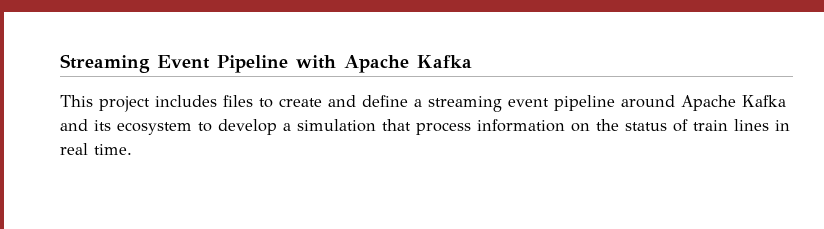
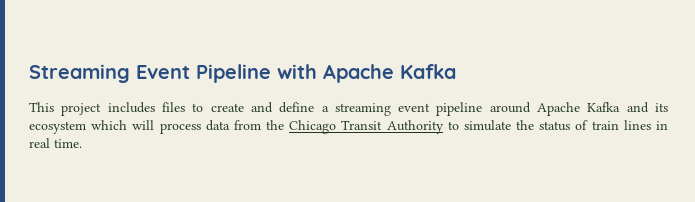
[198,119,590,135] to develop a simulation that process information on -> [91,120,511,134] which will process data from the Chicago Transit Authority to simulate

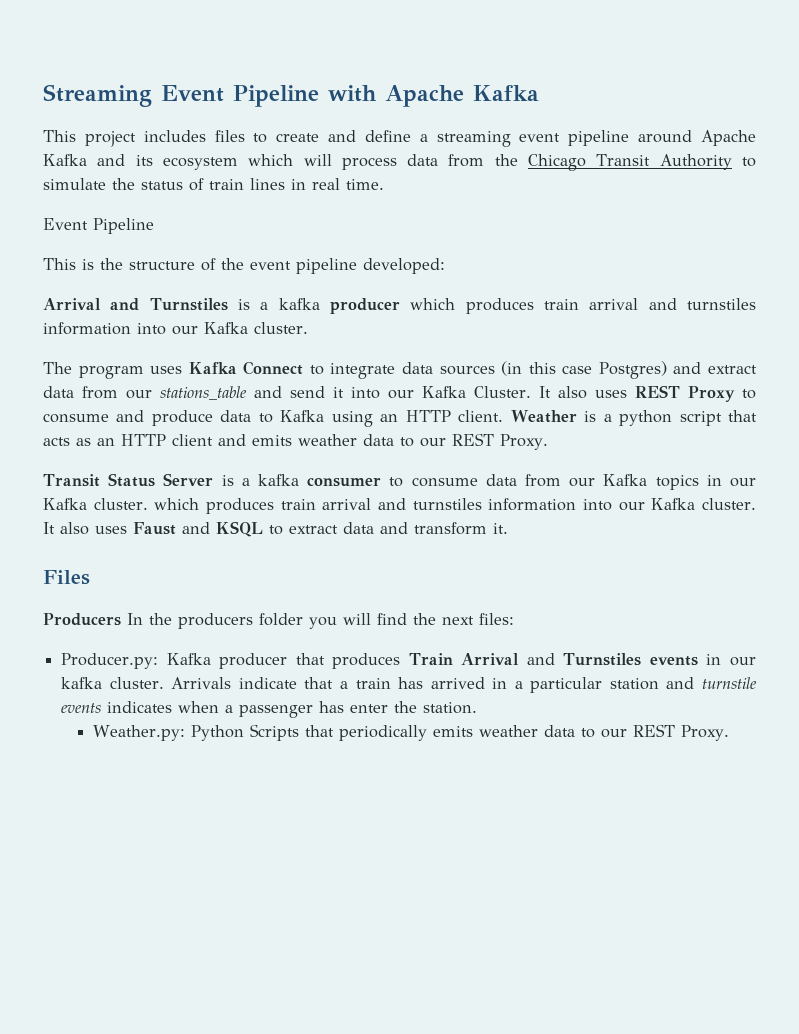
(82, 143) none -> [43,218,154,234] [43,258,445,274] [43,298,756,314] [43,322,308,335] [43,361,757,379] [43,385,756,402] [43,410,758,427] [43,433,548,450] [43,473,756,490] [43,498,757,514] [43,521,508,537] [43,570,90,585] [43,613,514,629] [61,653,756,669] [61,677,758,693] [61,701,478,718] [93,724,730,741] // Event Pipeline // This is the structure of the event pipeline developed: // Arrival and Turnstiles is a kafka producer which produces train arrival and turnstiles information into our Kafka cluster. // The program uses Kafka Connect to integrate data sources (in this case Postgres) and extract data from our stations_table and send it into our Kafka Cluster. It also uses REST Proxy to consume and produce data to Kafka using an HTTP client. Weather is a python script that acts as an HTTP client and emits weather data to our REST Proxy. // Transit Status Server is a kafka consumer to consume data from our Kafka topics in our Kafka cluster. which produces train arrival and turnstiles information into our Kafka cluster. It also uses Faust and KSQL to extract data and transform it. // Files // Producers In the producers folder you will find the next files: // Producer.py: Kafka producer that produces Train Arrival and Turnstiles events in our kafka cluster. Arrivals indicate that a train has arrived in a particular station and turnstile events indicates when a passenger has enter the station. // Weather.py: Python Scripts that periodically emits weather data to our REST Proxy.

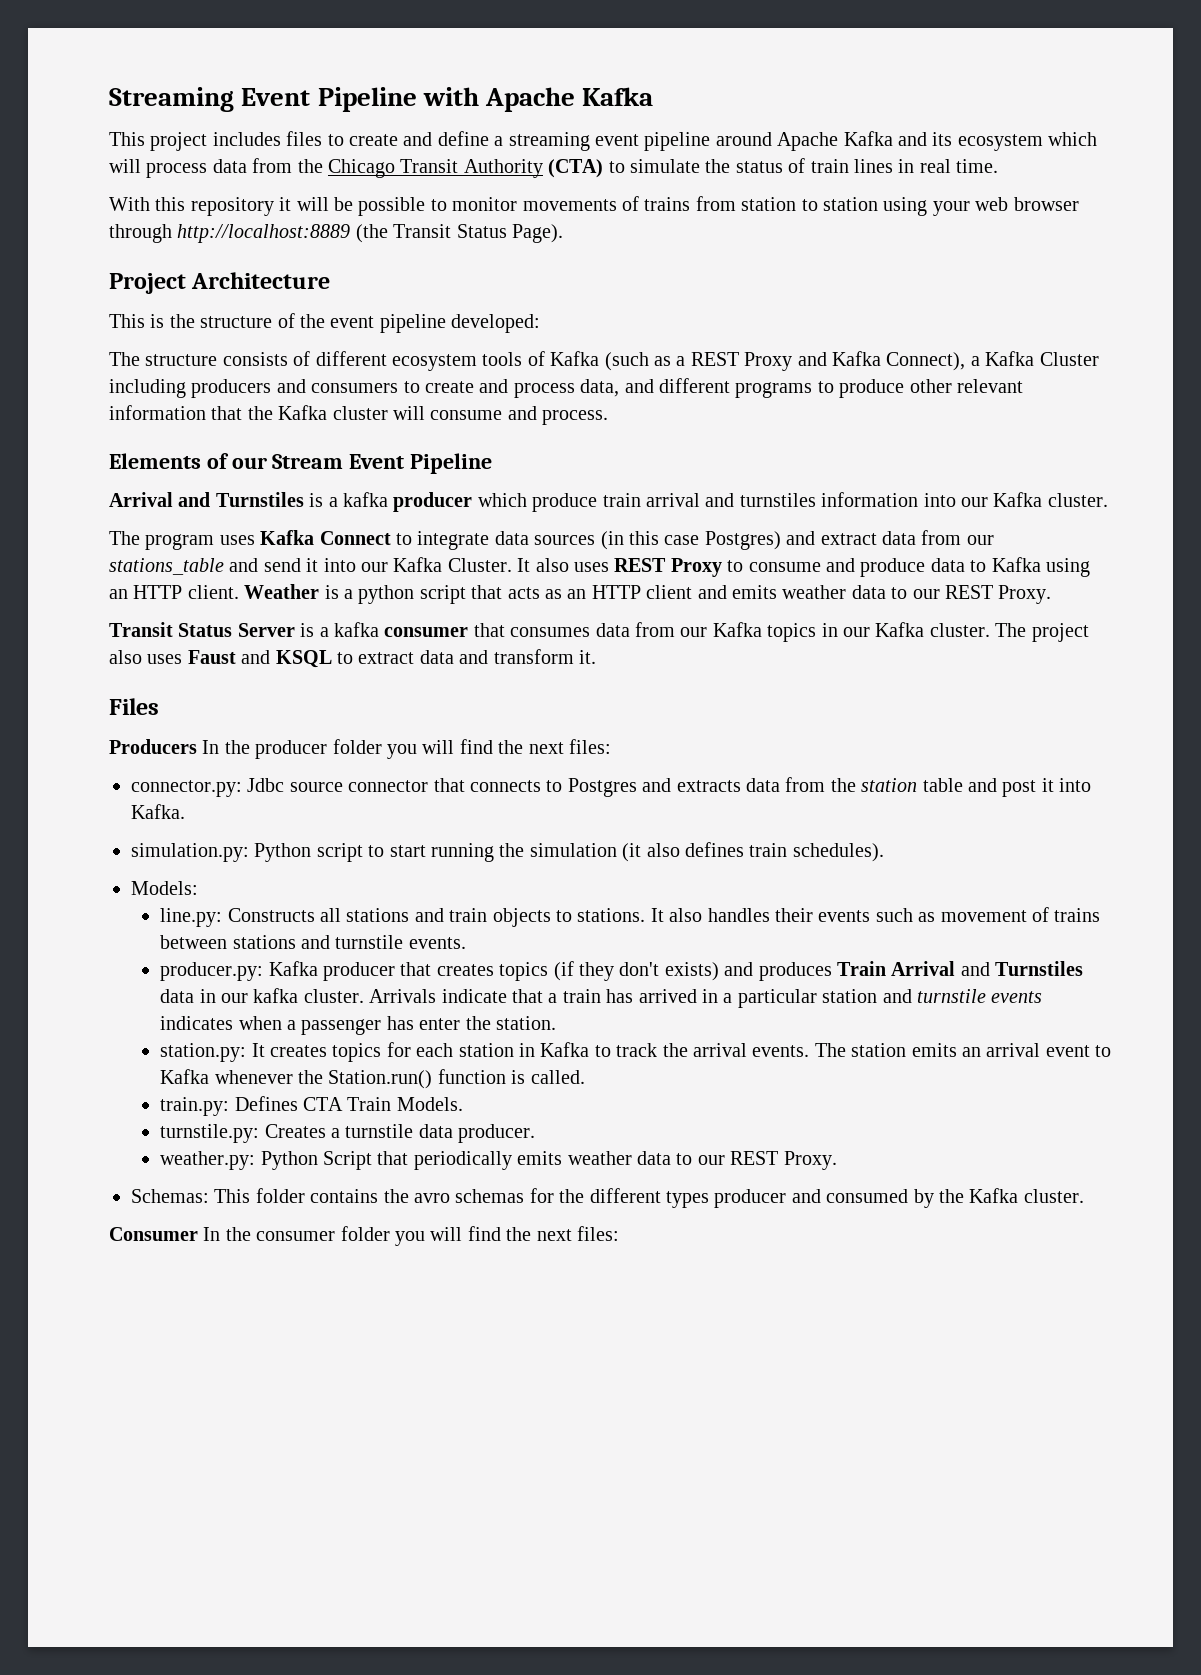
(732, 162) none -> [548,159,604,178] (CTA)
[43,218,154,234] Event Pipeline -> [109,196,1079,216] [109,224,563,243] [109,272,331,294] With this repository it will be possible to monitor movements of trains from station to station using your web browser through http://localhost:8889 (the Transit Status Page). // Project Architecture
(445, 266) none -> [109,351,1099,371] [109,378,1023,398] [109,405,609,425] [109,453,493,474] // The structure consists of different ecosystem tools of Kafka (such as a REST Proxy and Kafka Connect), a Kafka Cluster including producers and consumers to create and process data, and different programs to produce other relevant information that the Kafka cluster will consume and process. // Elements of our Stream Event Pipeline
[465,298,534,314] produces -> [532,493,598,512] produce
[389,477,478,487] to consume -> [473,623,591,637] that consumes
[154,498,757,514] [43,522,55,534] which produces train arrival and turnstiles information into our Kafka cluster. It -> [995,623,1089,642] The project
[178,613,253,629] producers -> [255,740,328,759] producer
[61,653,325,669] Producer.py: Kafka producer that -> [131,777,1092,797] [131,804,185,819] [131,842,884,862] [131,881,198,895] [160,907,1101,927] [160,935,466,949] [160,961,754,981] connector.py: Jdbc source connector that connects to Postgres and extracts data from the station table and post it into Kafka. // simulation.py: Python script to start running the simulation (it also defines train schedules). // Models: // line.py: Constructs all stations and train objects to stations. It also handles their events such as movement of trains between stations and turnstile events. // producer.py: Kafka producer that creates topics (if they don't exists) and
[649,656,698,666] events -> [160,989,195,1003] data
[93,724,300,741] Weather.py: Python Scripts -> [160,1042,1112,1062] [160,1069,585,1089] [160,1096,463,1116] [160,1124,536,1143] [160,1151,373,1170] station.py: It creates topics for each station in Kafka to track the arrival events. The station emits an arrival event to Kafka whenever the Station.run() function is called. // train.py: Defines CTA Train Models. // turnstile.py: Creates a turnstile data producer. // weather.py: Python Script
(730, 733) none -> [131,1188,1084,1208] [109,1226,619,1246] // Schemas: This folder contains the avro schemas for the different types producer and consumed by the Kafka cluster. // Consumer In the consumer folder you will find the next files:

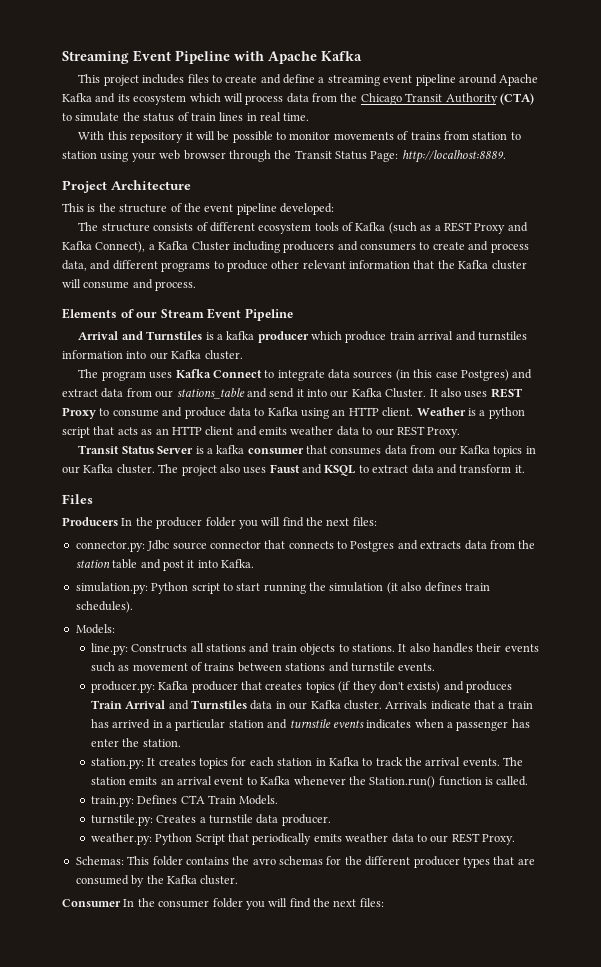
[177,224,563,243] http://localhost:8889 (the Transit Status Page). -> [274,150,506,163] the Transit Status Page: http://localhost:8889.
[253,988,299,1003] kafka -> [310,700,341,709] Kafka
[665,1189,821,1208] types producer and -> [413,856,535,868] producer types that are

